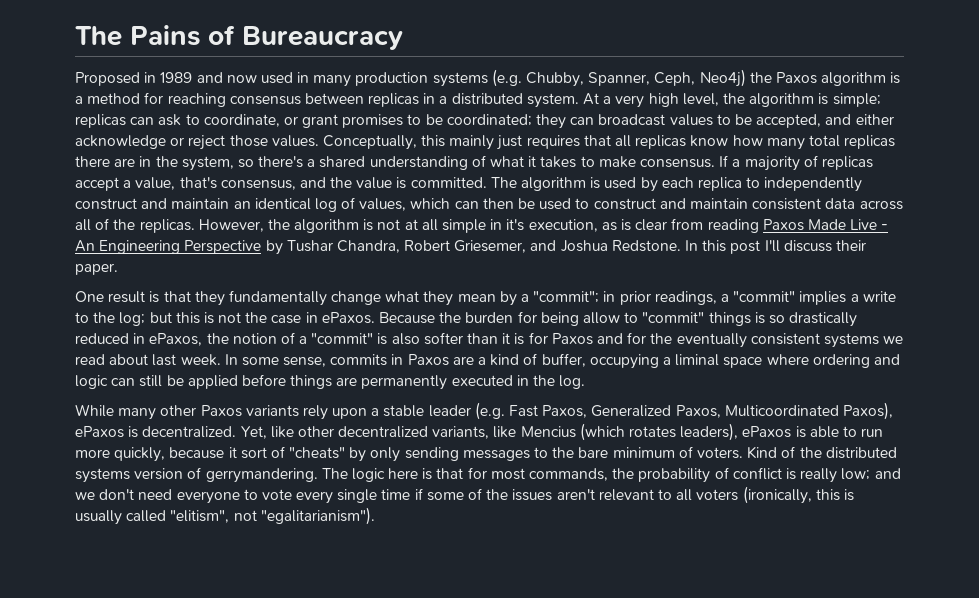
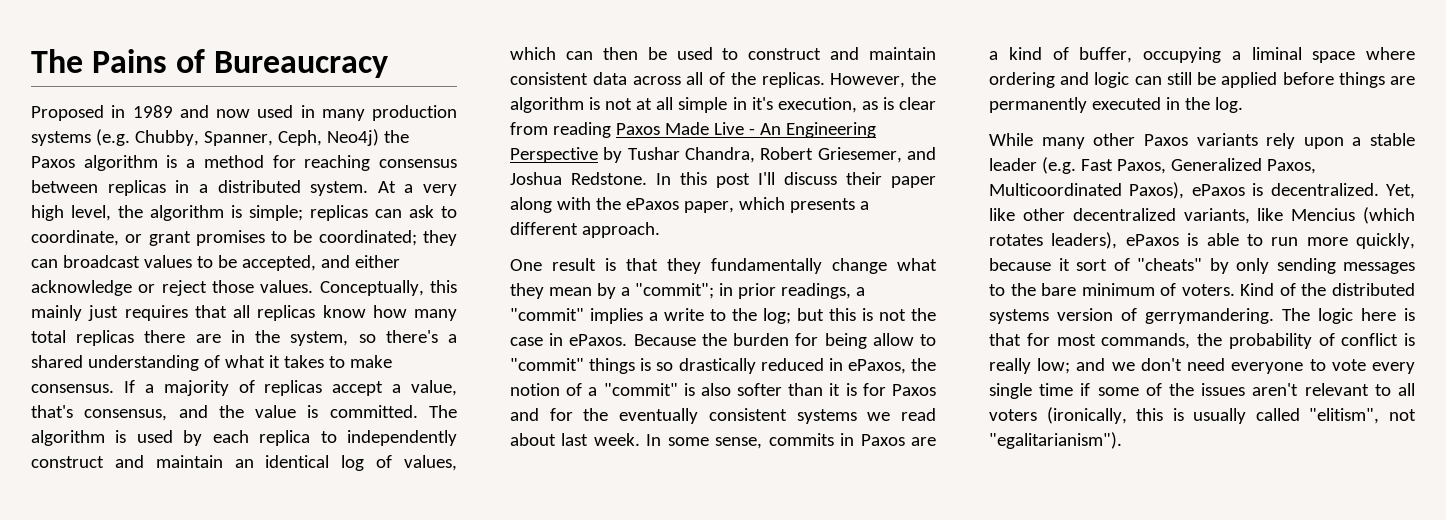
[75,263,118,275] paper. -> [891,176,936,188] [510,197,869,213] [510,222,660,238] paper along with the ePaxos paper, which presents a different approach.

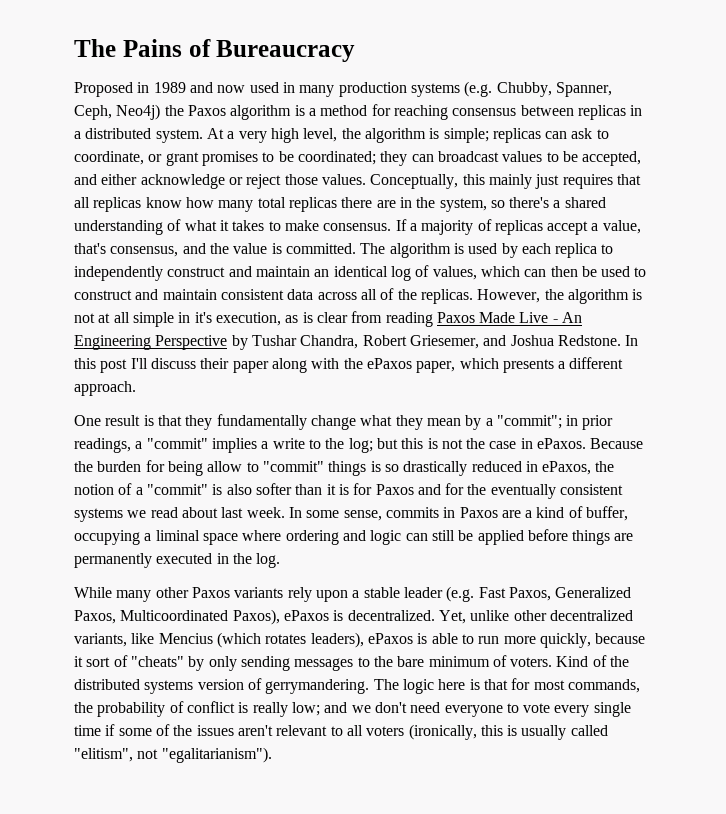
[989,208,1015,221] like -> [470,610,510,621] unlike

